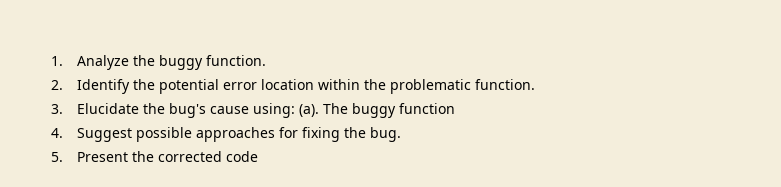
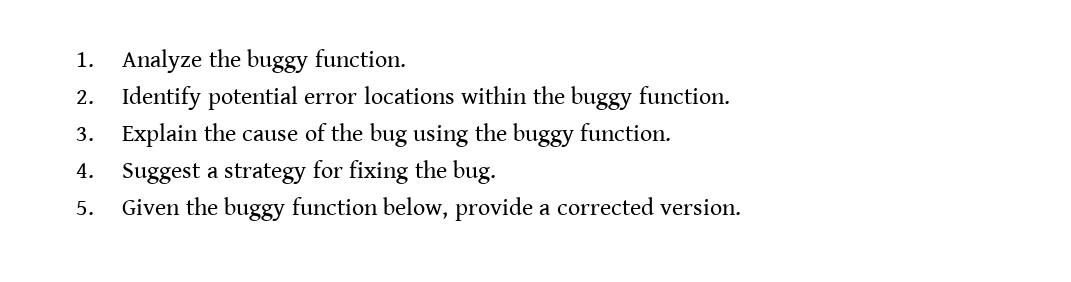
[133,79,156,90] the -> (202, 98) none
[261,79,315,90] location -> [363,86,455,104] locations
[390,79,472,94] problematic -> [571,86,633,110] buggy
[77,103,456,118] Elucidate the bug's cause using: (a). The buggy function -> [122,123,672,147] Explain the cause of the bug using the buggy function.
[136,127,276,142] possible approaches -> [206,163,307,184] a strategy
[77,151,259,162] Present the corrected code -> [122,197,741,221] Given the buggy function below, provide a corrected version.

